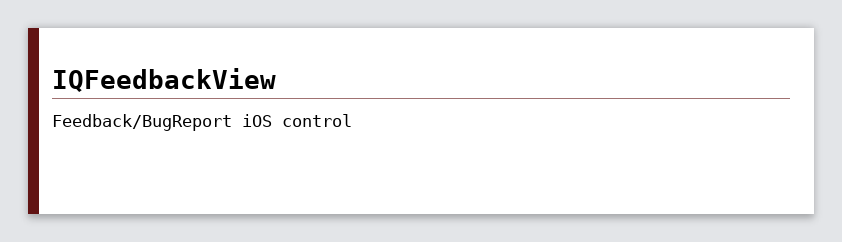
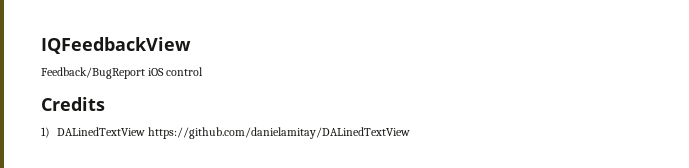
(352, 120) none -> [41,97,105,111] [41,127,411,139] // Credits // 1) DALinedTextView https://github.com/danielamitay/DALinedTextView

